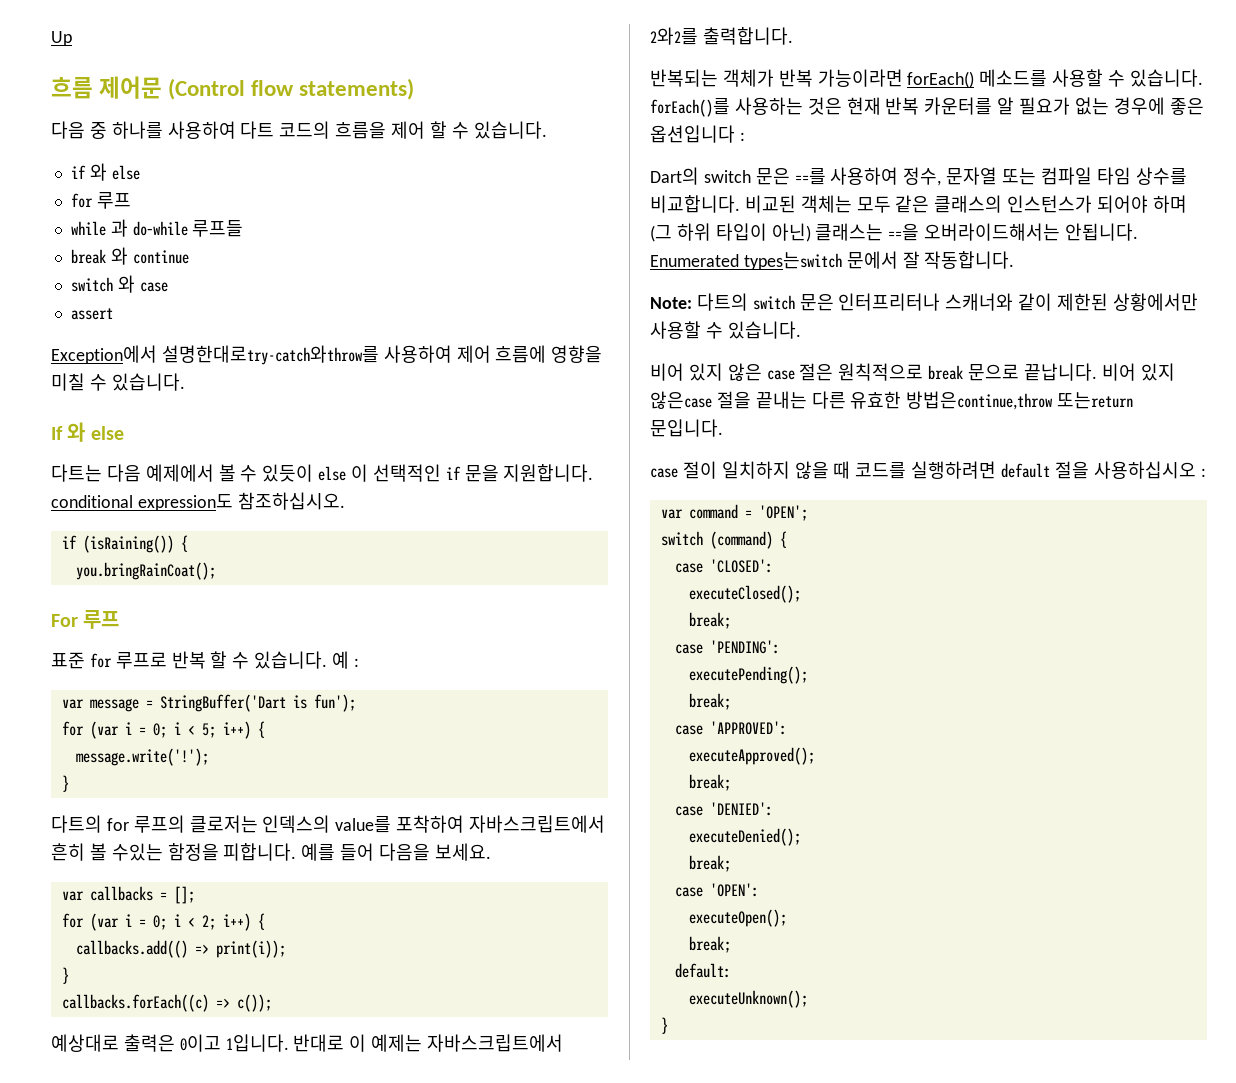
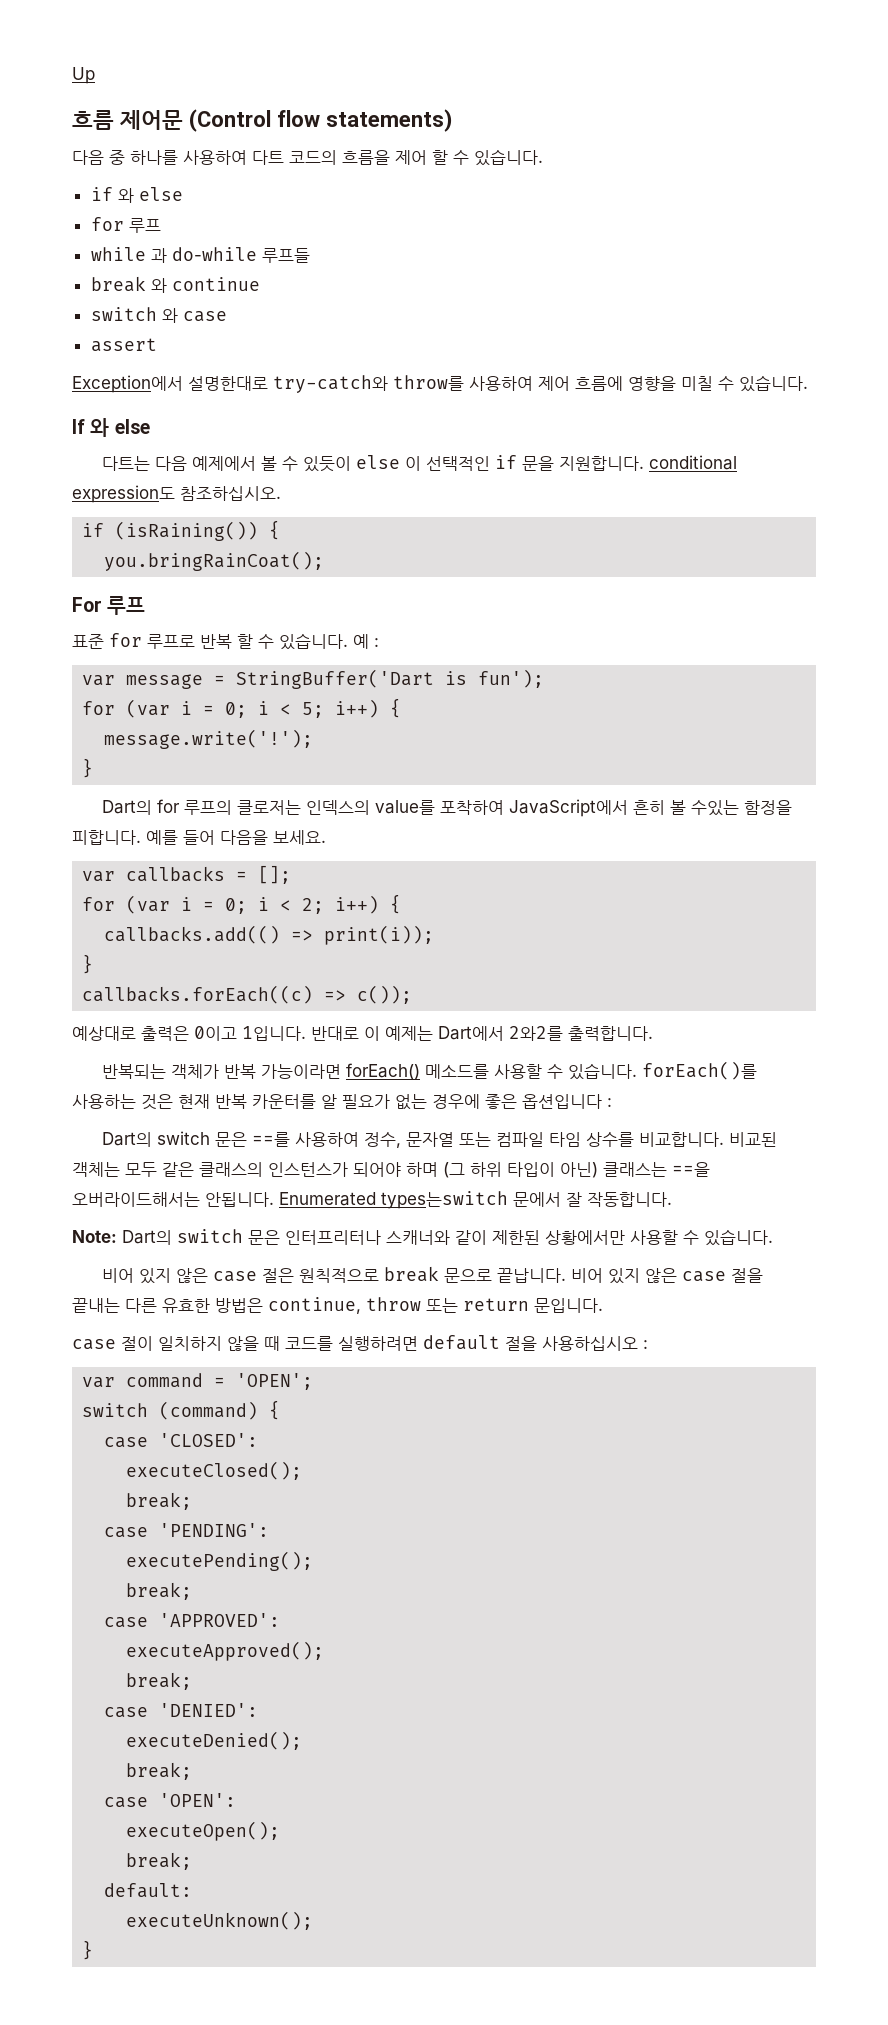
[161,345,379,365] 설명한대로try-catch와throw를 -> [188,375,464,393] 설명한대로 try-catch와 throw를
[51,815,102,833] 다트의 -> [102,800,153,815] Dart의
[469,815,606,833] 자바스크립트에서 -> [509,799,629,817] JavaScript에서
[427,1034,564,1052] 자바스크립트에서 -> [438,1026,504,1041] Dart에서
[696,293,748,311] 다트의 -> [122,1230,172,1245] Dart의
[650,391,712,409] 않은case -> [645,1268,727,1283] 않은 case
[906,391,1134,410] 방법은continue,throw 또는return -> [215,1297,529,1314] 방법은 continue, throw 또는 return

